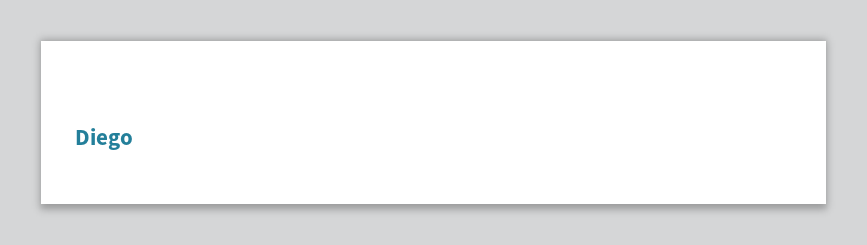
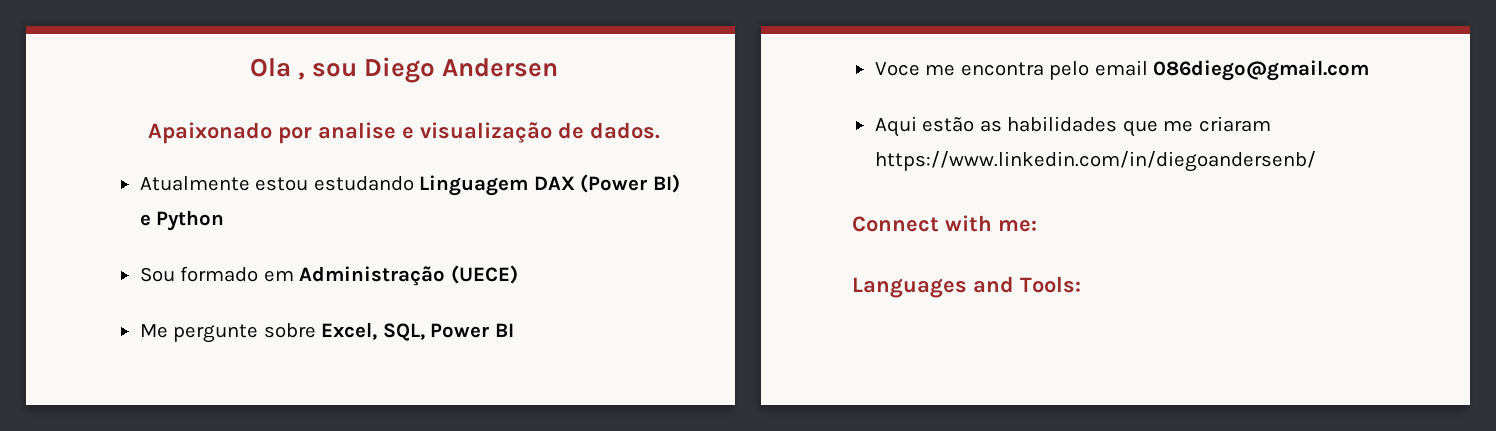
[75,128,133,150] Diego -> [249,57,559,83] [148,122,660,144] [139,174,680,196] [139,210,225,231] [139,265,518,286] [139,322,514,343] [874,60,1370,81] [874,116,1271,137] [874,151,1316,172] [852,215,1037,232] [852,276,1081,298] Ola , sou Diego Andersen // Apaixonado por analise e visualização de dados. // Atualmente estou estudando Linguagem DAX (Power BI) e Python // Sou formado em Administração (UECE) // Me pergunte sobre Excel, SQL, Power BI // Voce me encontra pelo email 086diego@gmail.com // Aqui estão as habilidades que me criaram https://www.linkedin.com/in/diegoandersenb/ // Connect with me: // Languages and Tools:

